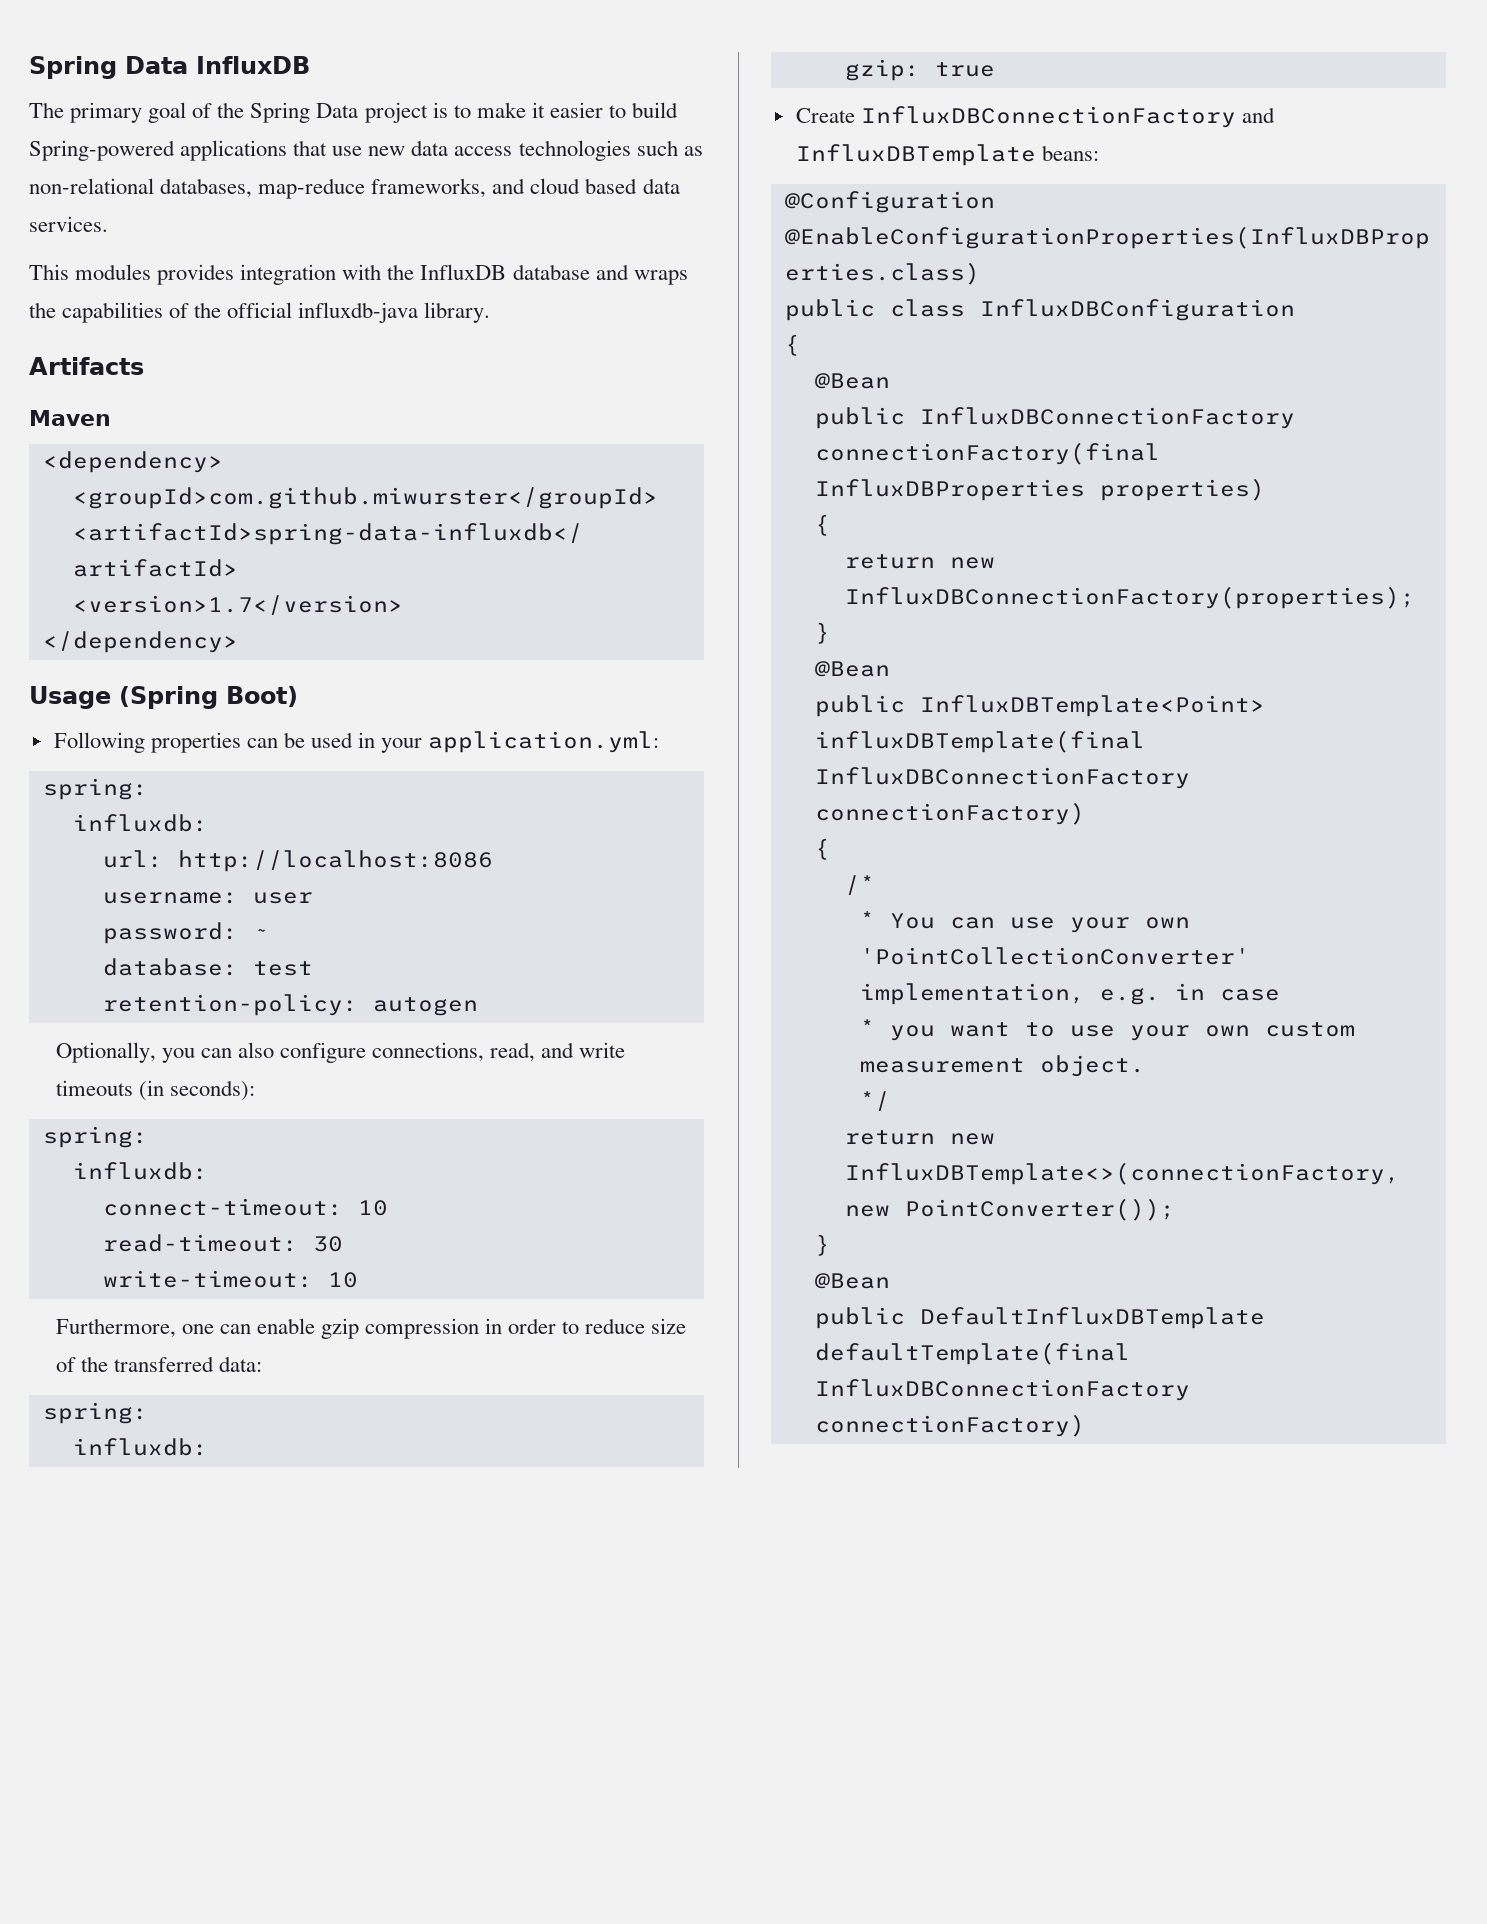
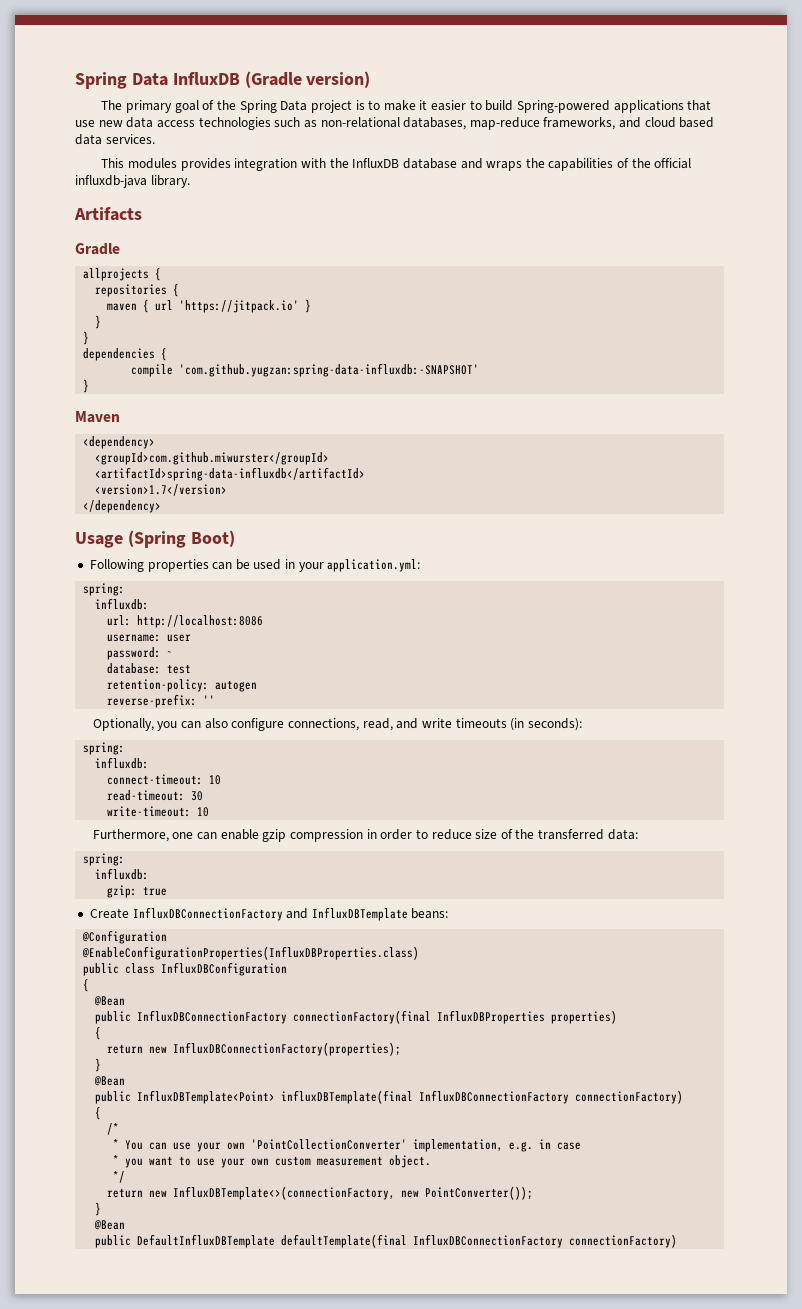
(310, 65) none -> [244,71,371,88] (Gradle version)
(144, 366) none -> [75,243,120,255] [83,267,162,281] [95,283,180,297] [107,299,312,313] [95,315,102,329] [83,331,90,345] [83,347,168,361] [131,363,480,377] [83,379,90,393] // Gradle // allprojects { // repositories { // maven { url 'https://jitpack.io' } // } // } // dependencies { // compile 'com.github.yugzan:spring-data-influxdb:-SNAPSHOT' // }
(478, 1006) none -> [107,694,216,708] // reverse-prefix: ''

